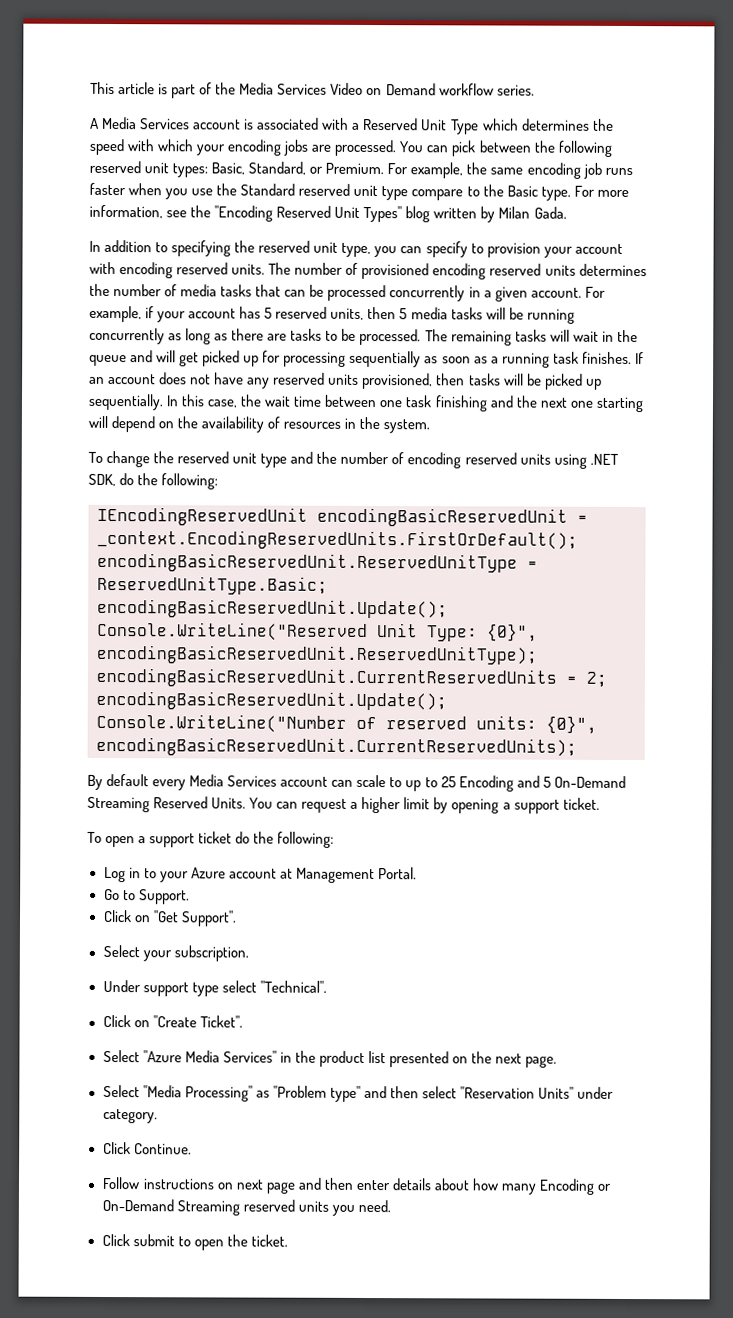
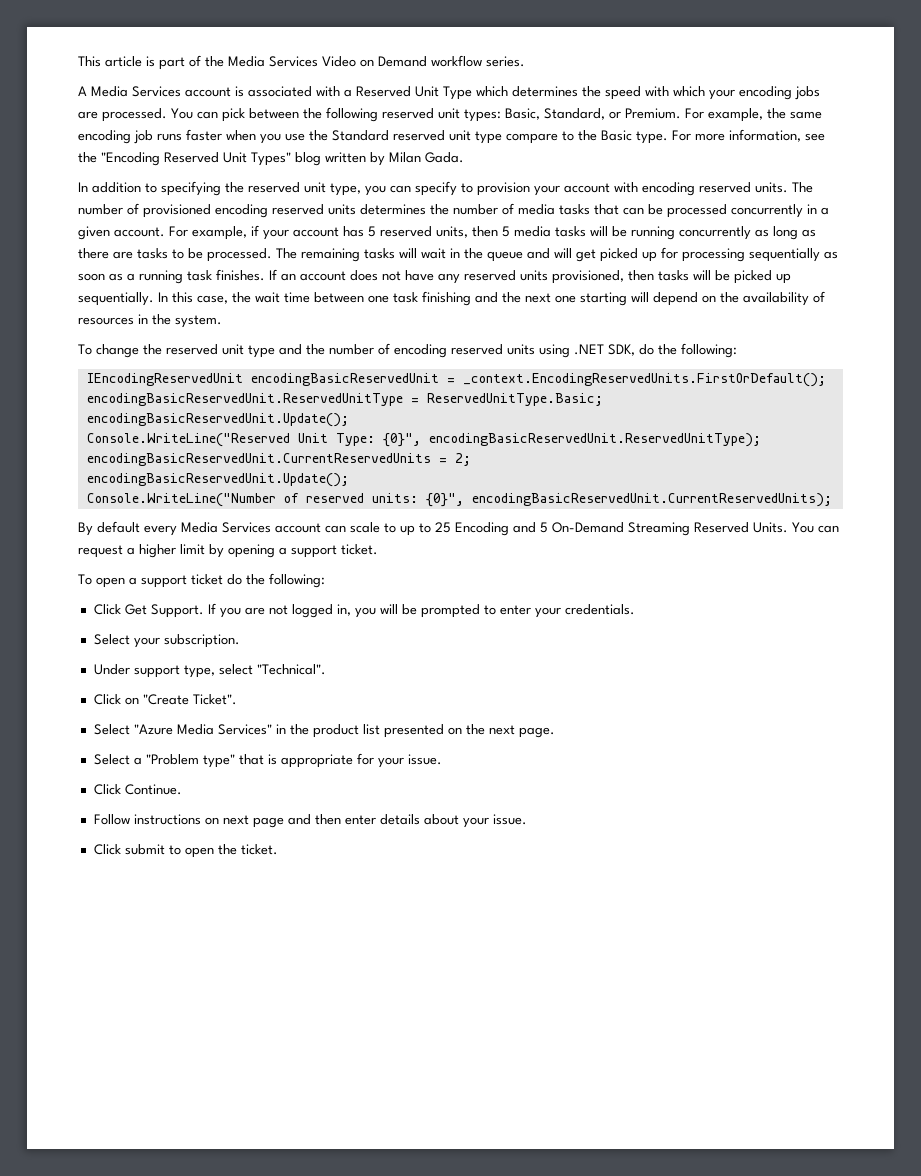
[103,866,417,884] [103,888,190,905] [102,909,237,927] Log in to your Azure account at Management Portal. // Go to Support. // Click on "Get Support". -> [93,603,635,618] Click Get Support. If you are not logged in, you will be prompted to enter your credentials.
[191,982,219,997] type -> [183,665,215,678] type,
[142,1085,615,1102] [102,1108,158,1124] "Media Processing" as "Problem type" and then select "Reservation Units" under category. -> [133,753,442,768] a "Problem type" that is appropriate for your issue.
[471,1178,612,1195] [101,1198,391,1216] how many Encoding or On-Demand Streaming reserved units you need. -> [462,814,527,828] your issue.

